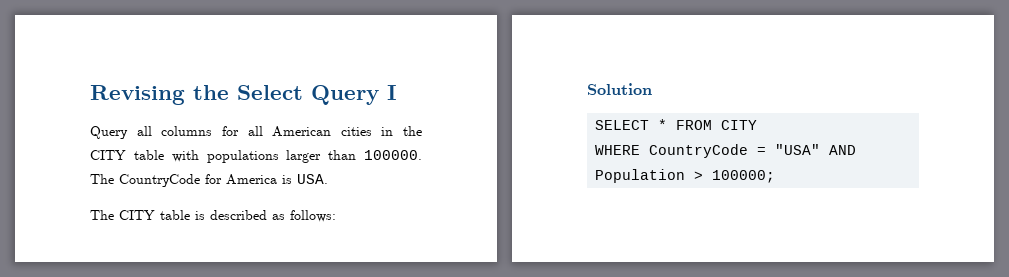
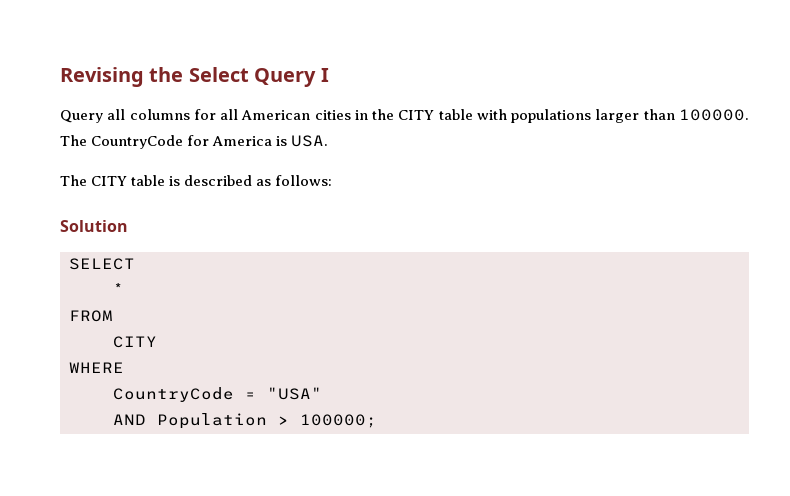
(650, 125) none -> (135, 264) //
(668, 124) none -> (124, 289) //
(713, 125) none -> (113, 316) //
(641, 150) none -> (124, 367) //
(821, 149) none -> (322, 393) //

